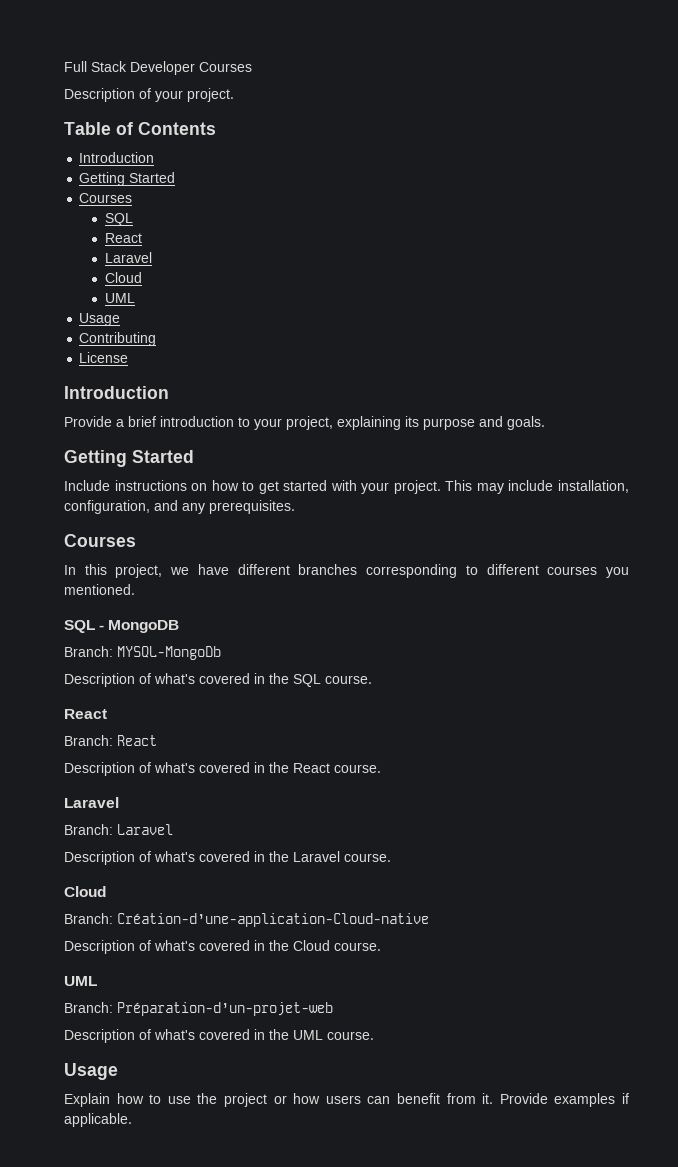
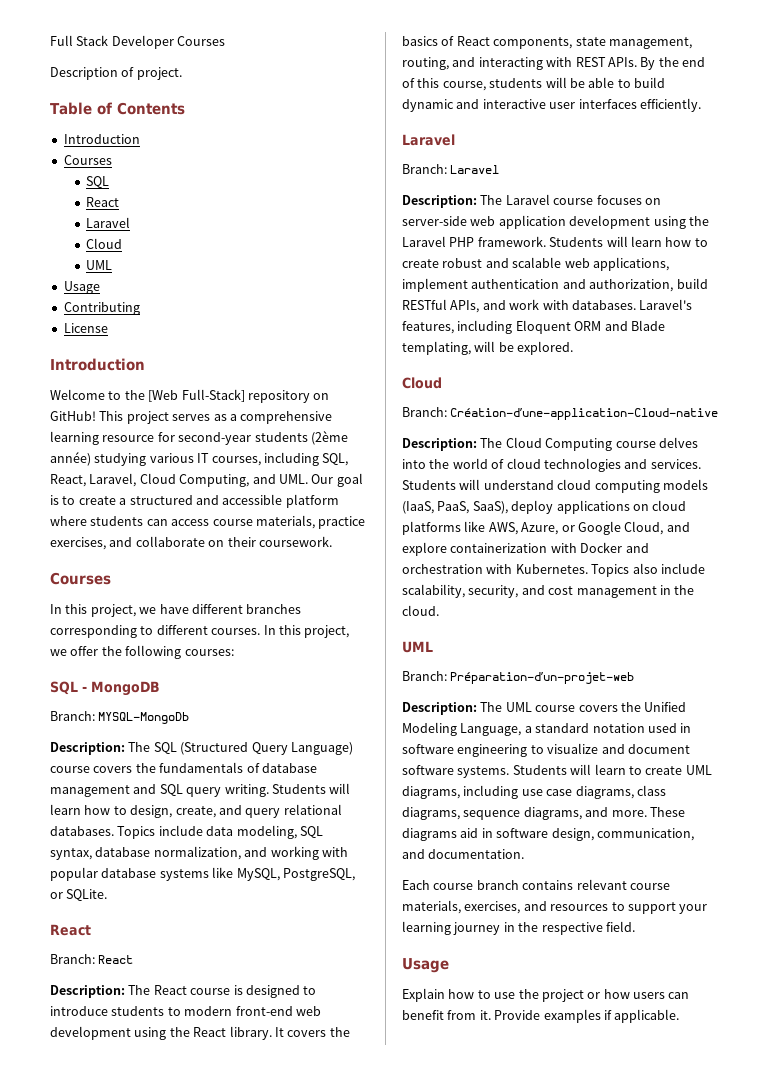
[155,90,183,102] your -> (135, 72) none
[79,172,176,186] // Getting Started -> (140, 139) none
[64,416,545,430] [64,450,194,467] [64,480,630,494] [64,500,295,514] Provide a brief introduction to your project, explaining its purpose and goals. // Getting Started // Include instructions on how to get started with your project. This may include installation, configuration, and any prerequisites. -> [50,389,330,403] [50,411,333,424] [50,431,348,445] [50,452,349,466] [50,473,363,487] [50,494,339,508] [50,515,366,529] [50,536,332,550] Welcome to the [Web Full-Stack] repository on GitHub! This project serves as a comprehensive learning resource for second-year students (2ème année) studying various IT courses, including SQL, React, Laravel, Cloud Computing, and UML. Our goal is to create a structured and accessible platform where students can access course materials, practice exercises, and collaborate on their coursework.
[547,566,630,578] [64,584,135,595] courses you mentioned. -> [211,625,350,638] [50,645,234,659] courses. In this project, we offer the following courses:
[64,673,372,687] [64,709,107,719] [64,735,157,746] [64,762,381,776] [64,797,119,808] [64,824,173,835] [64,851,391,865] [64,886,106,897] [64,913,429,927] [64,940,381,954] [64,976,97,986] [64,1002,333,1016] [64,1029,374,1043] Description of what's covered in the SQL course. // React // Branch: React // Description of what's covered in the React course. // Laravel // Branch: Laravel // Description of what's covered in the Laravel course. // Cloud // Branch: Création-d’une-application-Cloud-native // Description of what's covered in the Cloud course. // UML // Branch: Préparation-d’un-projet-web // Description of what's covered in the UML course. -> [50,742,353,755] [50,762,317,773] [50,783,351,797] [50,804,342,818] [50,825,323,839] [50,846,348,860] [50,867,355,881] [50,889,108,901] [50,924,91,936] [50,954,134,964] [50,985,317,998] [50,1006,321,1016] [50,1026,350,1040] [402,36,692,49] [402,57,705,70] [402,77,665,91] [402,98,701,112] [402,134,455,146] [402,164,500,174] [402,194,661,208] [402,215,709,229] [402,236,708,247] [402,257,669,271] [402,278,708,292] [402,299,693,313] [402,320,665,334] [402,341,574,355] [402,377,442,389] [402,407,719,420] [402,437,698,451] [402,458,701,472] [402,479,708,493] [402,500,687,514] [402,521,690,535] [402,542,649,556] [402,563,705,577] [402,584,695,598] [402,605,439,616] [402,641,433,653] [402,671,635,684] [402,702,687,715] [402,722,692,736] [402,743,690,757] [402,764,712,778] [402,785,666,799] [402,807,685,820] [402,828,694,841] [402,849,525,859] [402,879,670,890] [402,900,708,914] [402,921,635,935] Description: The SQL (Structured Query Language) course covers the fundamentals of database management and SQL query writing. Students will learn how to design, create, and query relational databases. Topics include data modeling, SQL syntax, database normalization, and working with popular database systems like MySQL, PostgreSQL, or SQLite. // React // Branch: React // Description: The React course is designed to introduce students to modern front-end web development using the React library. It covers the basics of React components, state management, routing, and interacting with REST APIs. By the end of this course, students will be able to build dynamic and interactive user interfaces efficiently. // Laravel // Branch: Laravel // Description: The Laravel course focuses on server-side web application development using the Laravel PHP framework. Students will learn how to create robust and scalable web applications, implement authentication and authorization, build RESTful APIs, and work with databases. Laravel's features, including Eloquent ORM and Blade templating, will be explored. // Cloud // Branch: Création-d’une-application-Cloud-native // Description: The Cloud Computing course delves into the world of cloud technologies and services. Students will understand cloud computing models (IaaS, PaaS, SaaS), deploy applications on cloud platforms like AWS, Azure, or Google Cloud, and explore containerization with Docker and orchestration with Kubernetes. Topics also include scalability, security, and cost management in the cloud. // UML // Branch: Préparation-d’un-projet-web // Description: The UML course covers the Unified Modeling Language, a standard notation used in software engineering to visualize and document software systems. Students will learn to create UML diagrams, including use case diagrams, class diagrams, sequence diagrams, and more. These diagrams aid in software design, communication, and documentation. // Each course branch contains relevant course materials, exercises, and resources to support your learning journey in the respective field.

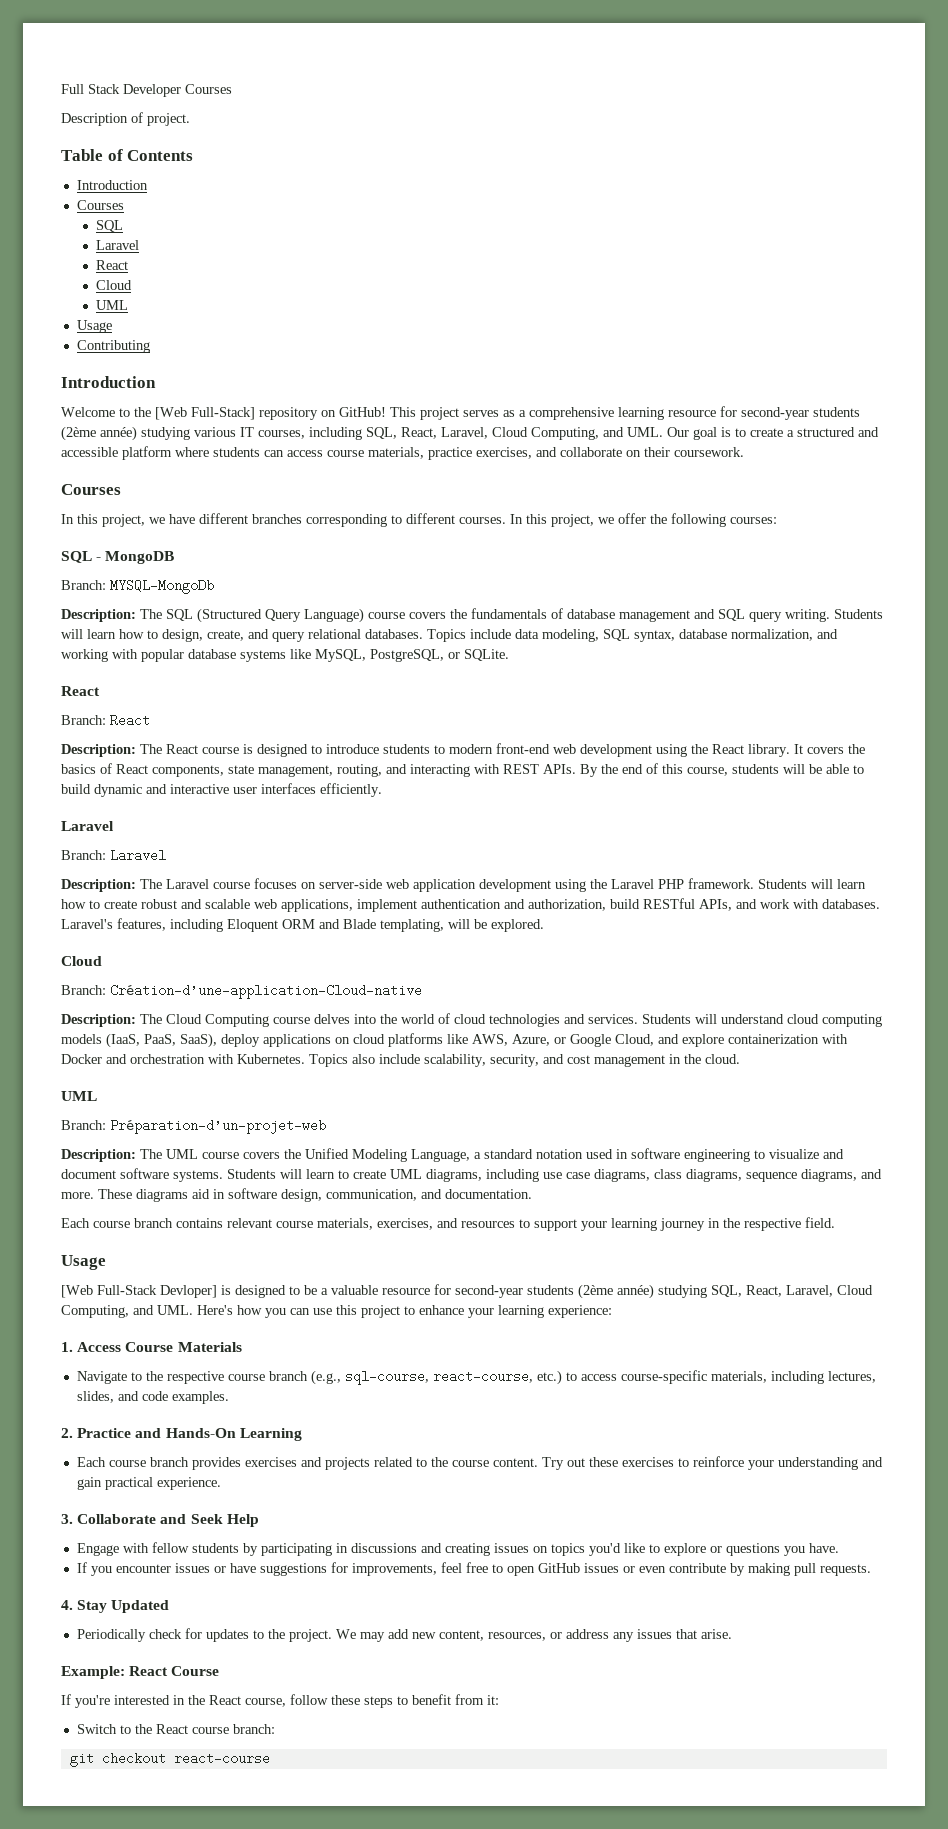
[85,197,119,207] [85,217,130,228] // React // Laravel -> [96,240,140,250] [96,260,129,270] // Laravel // React
[63,323,108,333] // License -> (150, 346) none
[402,988,690,1002] [402,1009,680,1023] Explain how to use the project or how users can benefit from it. Provide examples if applicable. -> [61,1284,873,1299] [61,1305,612,1318] [61,1342,242,1352] [76,1370,876,1385] [76,1391,229,1404] [61,1428,302,1441] [76,1456,883,1470] [76,1477,221,1490] [61,1514,259,1527] [76,1542,839,1556] [76,1562,871,1576] [61,1600,170,1613] [76,1628,732,1642] [61,1666,220,1679] [61,1694,499,1708] [76,1724,275,1734] [69,1752,270,1767] [Web Full-Stack Devloper] is designed to be a valuable resource for second-year students (2ème année) studying SQL, React, Laravel, Cloud Computing, and UML. Here's how you can use this project to enhance your learning experience: // 1. Access Course Materials // Navigate to the respective course branch (e.g., sql-course, react-course, etc.) to access course-specific materials, including lectures, slides, and code examples. // 2. Practice and Hands-On Learning // Each course branch provides exercises and projects related to the course content. Try out these exercises to reinforce your understanding and gain practical experience. // 3. Collaborate and Seek Help // Engage with fellow students by participating in discussions and creating issues on topics you'd like to explore or questions you have. // If you encounter issues or have suggestions for improvements, feel free to open GitHub issues or even contribute by making pull requests. // 4. Stay Updated // Periodically check for updates to the project. We may add new content, resources, or address any issues that arise. // Example: React Course // If you're interested in the React course, follow these steps to benefit from it: // Switch to the React course branch: // git checkout react-course

